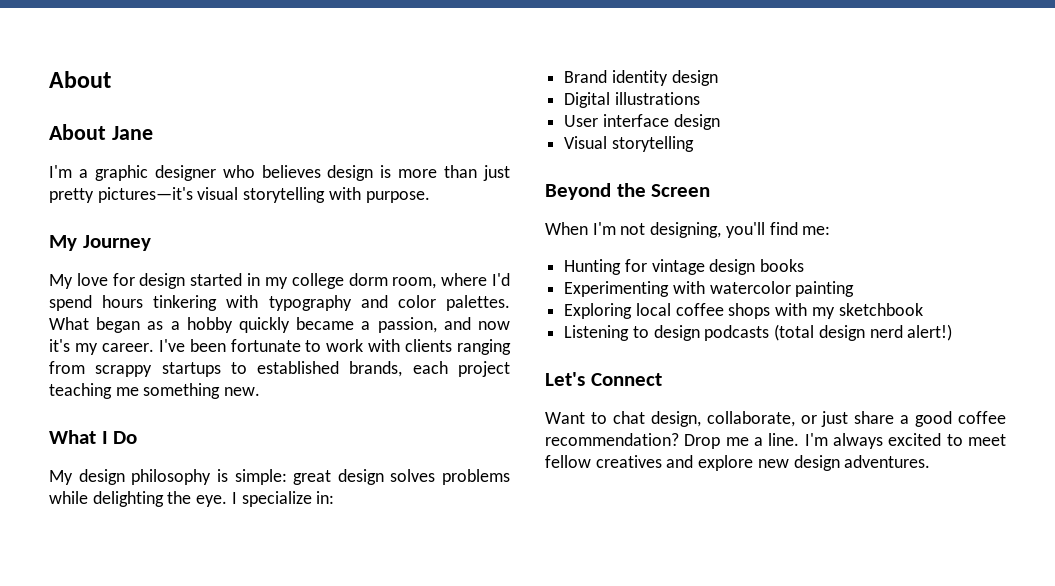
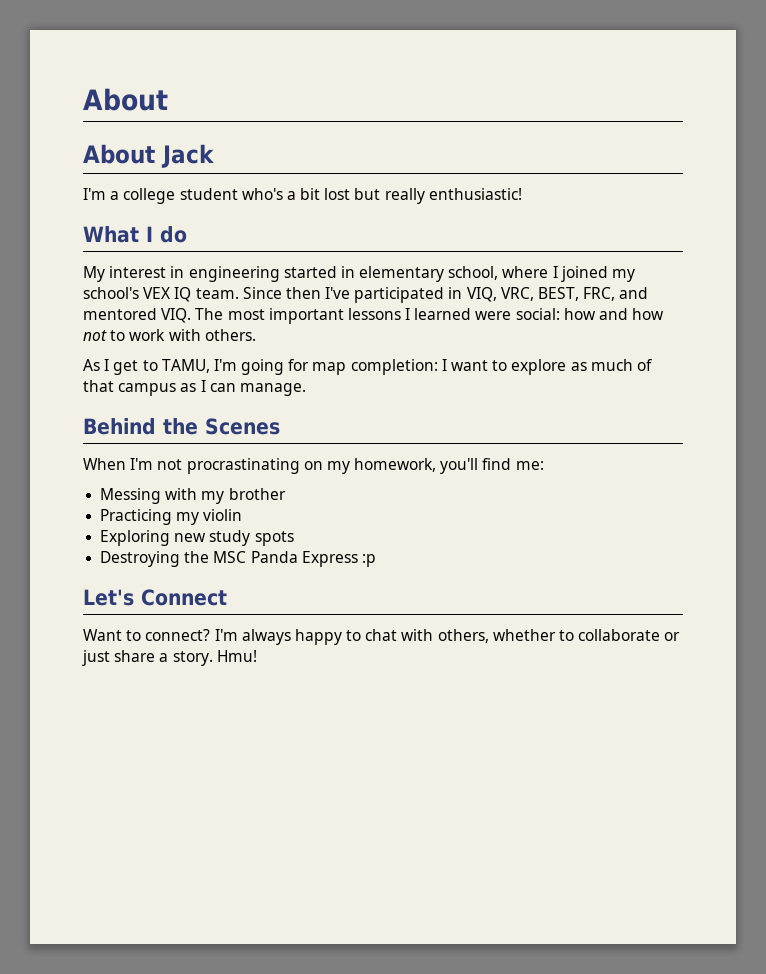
[111,126,153,140] Jane -> [161,144,214,168] Jack
[94,165,510,181] [49,187,430,203] [49,235,151,251] [49,273,510,289] [49,295,511,311] [49,317,510,333] [49,339,511,355] [49,361,510,377] [49,383,261,399] [49,430,138,444] [49,469,510,485] [49,491,335,507] [564,70,718,86] [564,92,700,108] [564,114,720,130] [564,136,694,152] [545,183,711,200] graphic designer who believes design is more than just pretty pictures—it's visual storytelling with purpose. // My Journey // My love for design started in my college dorm room, where I'd spend hours tinkering with typography and color palettes. What began as a hobby quickly became a passion, and now it's my career. I've been fortunate to work with clients ranging from scrappy startups to established brands, each project teaching me something new. // What I Do // My design philosophy is simple: great design solves problems while delighting the eye. I specialize in: // Brand identity design // Digital illustrations // User interface design // Visual storytelling // Beyond the Screen -> [123,188,522,204] [83,226,187,243] [83,266,636,282] [83,287,649,303] [83,308,665,324] [83,329,256,341] [83,359,652,375] [83,380,306,396] [83,418,280,435] college student who's a bit lost but really enthusiastic! // What I do // My interest in engineering started in elementary school, where I joined my school's VEX IQ team. Since then I've participated in VIQ, VRC, BEST, FRC, and mentored VIQ. The most important lessons I learned were social: how and how not to work with others. // As I get to TAMU, I'm going for map completion: I want to explore as much of that campus as I can manage. // Behind the Scenes
[650,222,722,238] designing, -> [186,458,437,474] procrastinating on my homework,
[564,259,805,275] [564,281,855,297] [564,303,923,319] [564,324,953,341] [545,372,662,386] [545,411,1006,427] [545,433,1006,449] [545,455,931,471] Hunting for vintage design books // Experimenting with watercolor painting // Exploring local coffee shops with my sketchbook // Listening to design podcasts (total design nerd alert!) // Let's Connect // Want to chat design, collaborate, or just share a good coffee recommendation? Drop me a line. I'm always excited to meet fellow creatives and explore new design adventures. -> [100,488,286,504] [100,509,243,525] [100,530,294,546] [100,551,376,567] [83,589,227,606] [83,629,681,645] [82,650,257,666] Messing with my brother // Practicing my violin // Exploring new study spots // Destroying the MSC Panda Express :p // Let's Connect // Want to connect? I'm always happy to chat with others, whether to collaborate or just share a story. Hmu!

